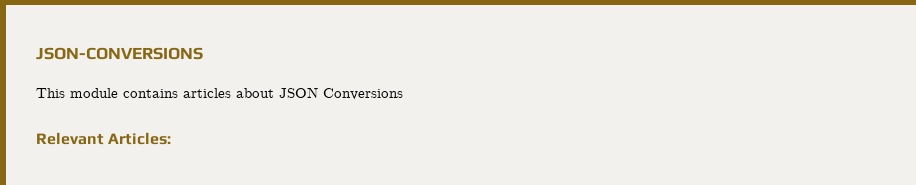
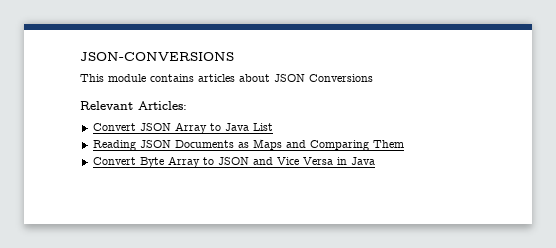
(172, 138) none -> [92,122,273,134] [92,139,404,151] [92,156,375,168] // Convert JSON Array to Java List // Reading JSON Documents as Maps and Comparing Them // Convert Byte Array to JSON and Vice Versa in Java

